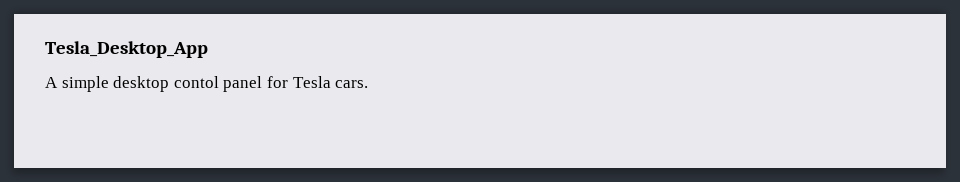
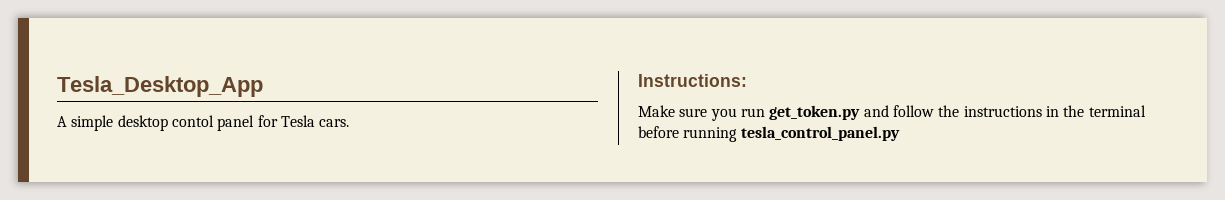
(369, 84) none -> [638,74,747,87] [638,105,1146,121] [638,126,900,142] // Instructions: // Make sure you run get_token.py and follow the instructions in the terminal before running tesla_control_panel.py

